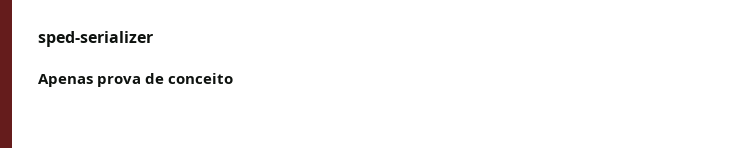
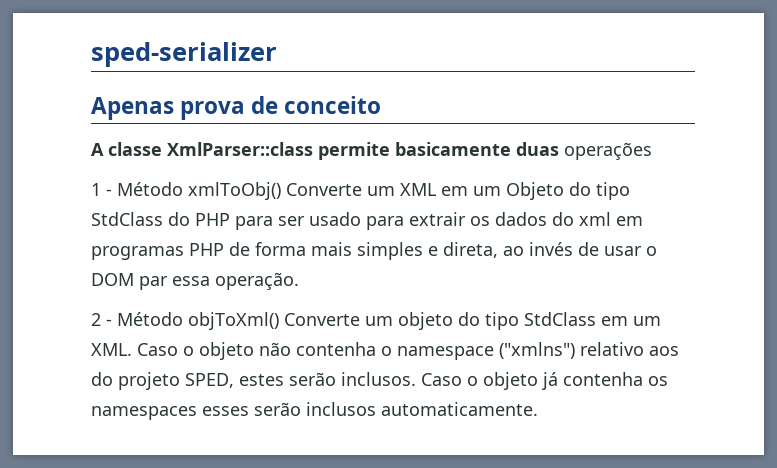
(234, 78) none -> [91,142,652,160] [91,182,630,200] [91,212,643,230] [91,242,657,260] [91,272,299,290] [91,312,661,330] [91,342,679,360] [91,372,668,390] [91,402,538,420] // A classe XmlParser::class permite basicamente duas operações // 1 - Método xmlToObj() Converte um XML em um Objeto do tipo StdClass do PHP para ser usado para extrair os dados do xml em programas PHP de forma mais simples e direta, ao invés de usar o DOM par essa operação. // 2 - Método objToXml() Converte um objeto do tipo StdClass em um XML. Caso o objeto não contenha o namespace ("xmlns") relativo aos do projeto SPED, estes serão inclusos. Caso o objeto já contenha os namespaces esses serão inclusos automaticamente.

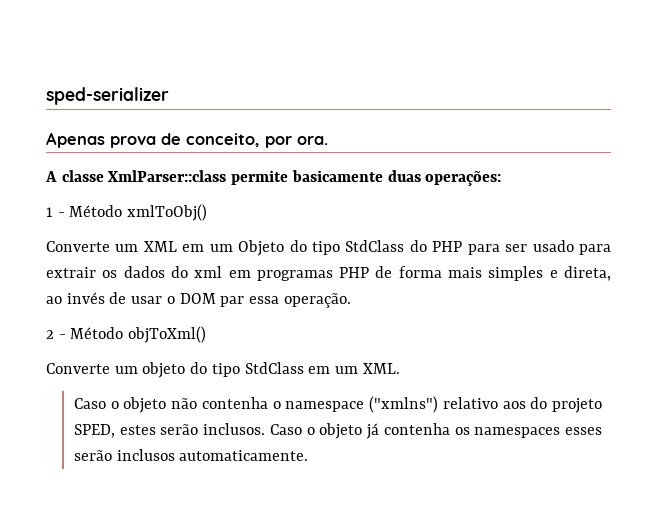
[284,96,382,114] conceito -> [186,133,328,148] conceito, por ora.
[564,142,652,160] operações -> [425,171,502,186] operações:
(281, 191) none -> (208, 212) //
(279, 321) none -> (207, 334) //
(132, 349) none -> (400, 368) //

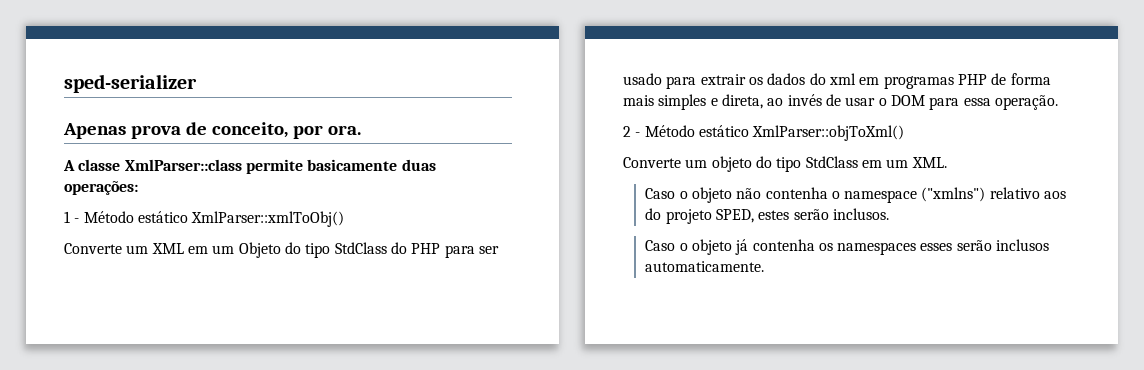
[127,204,208,221] xmlToObj() -> [137,211,345,227] estático XmlParser::xmlToObj()
[220,296,245,307] par -> [929,97,960,110] para
[128,326,207,343] objToXml() -> [698,125,905,141] estático XmlParser::objToXml()
(266, 429) none -> (889, 214) //

